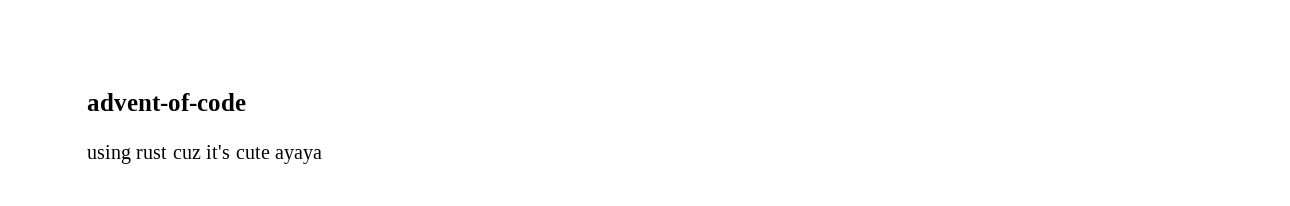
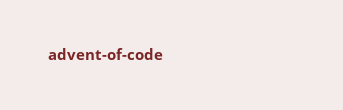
[87,145,322,164] // using rust cuz it's cute ayaya -> (163, 54) none

